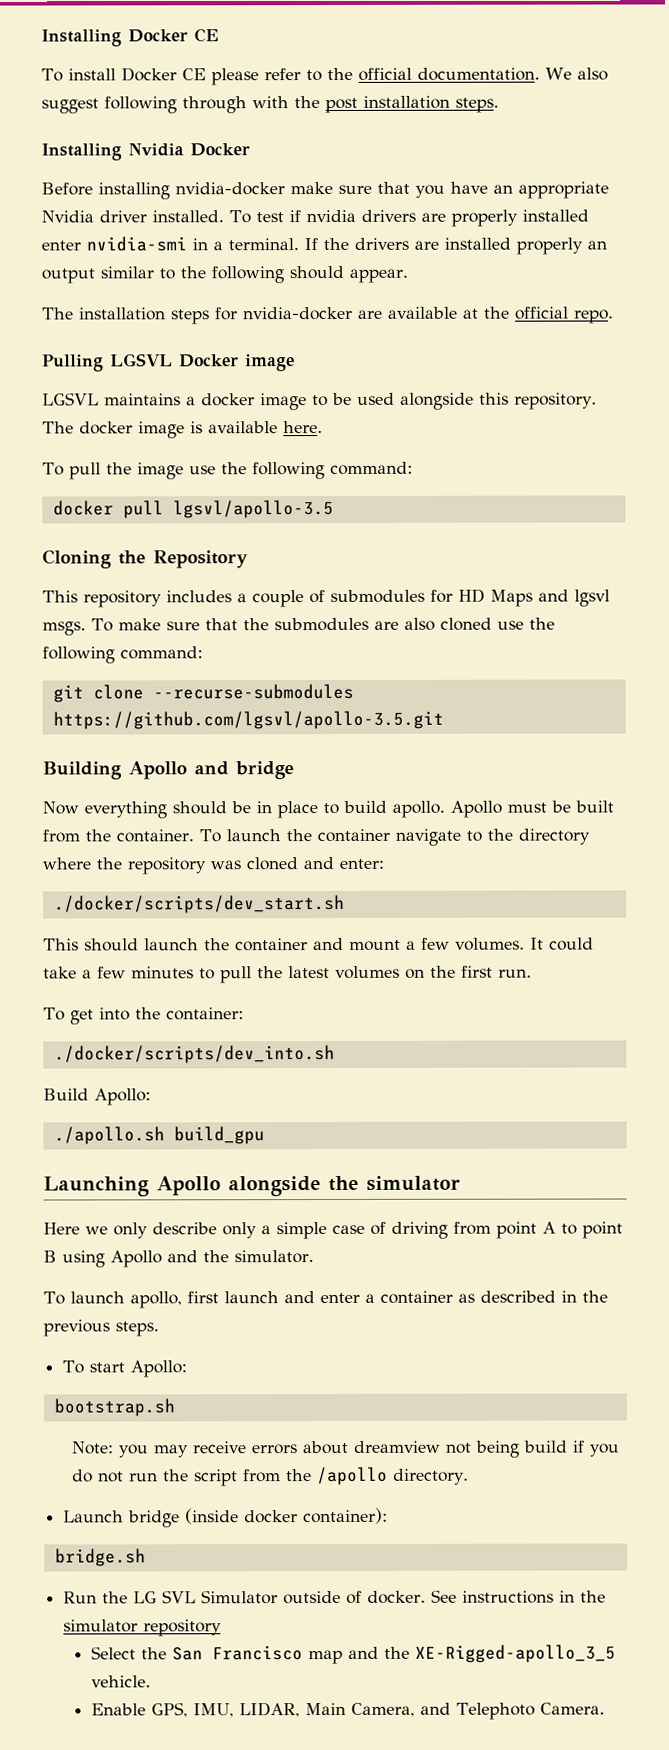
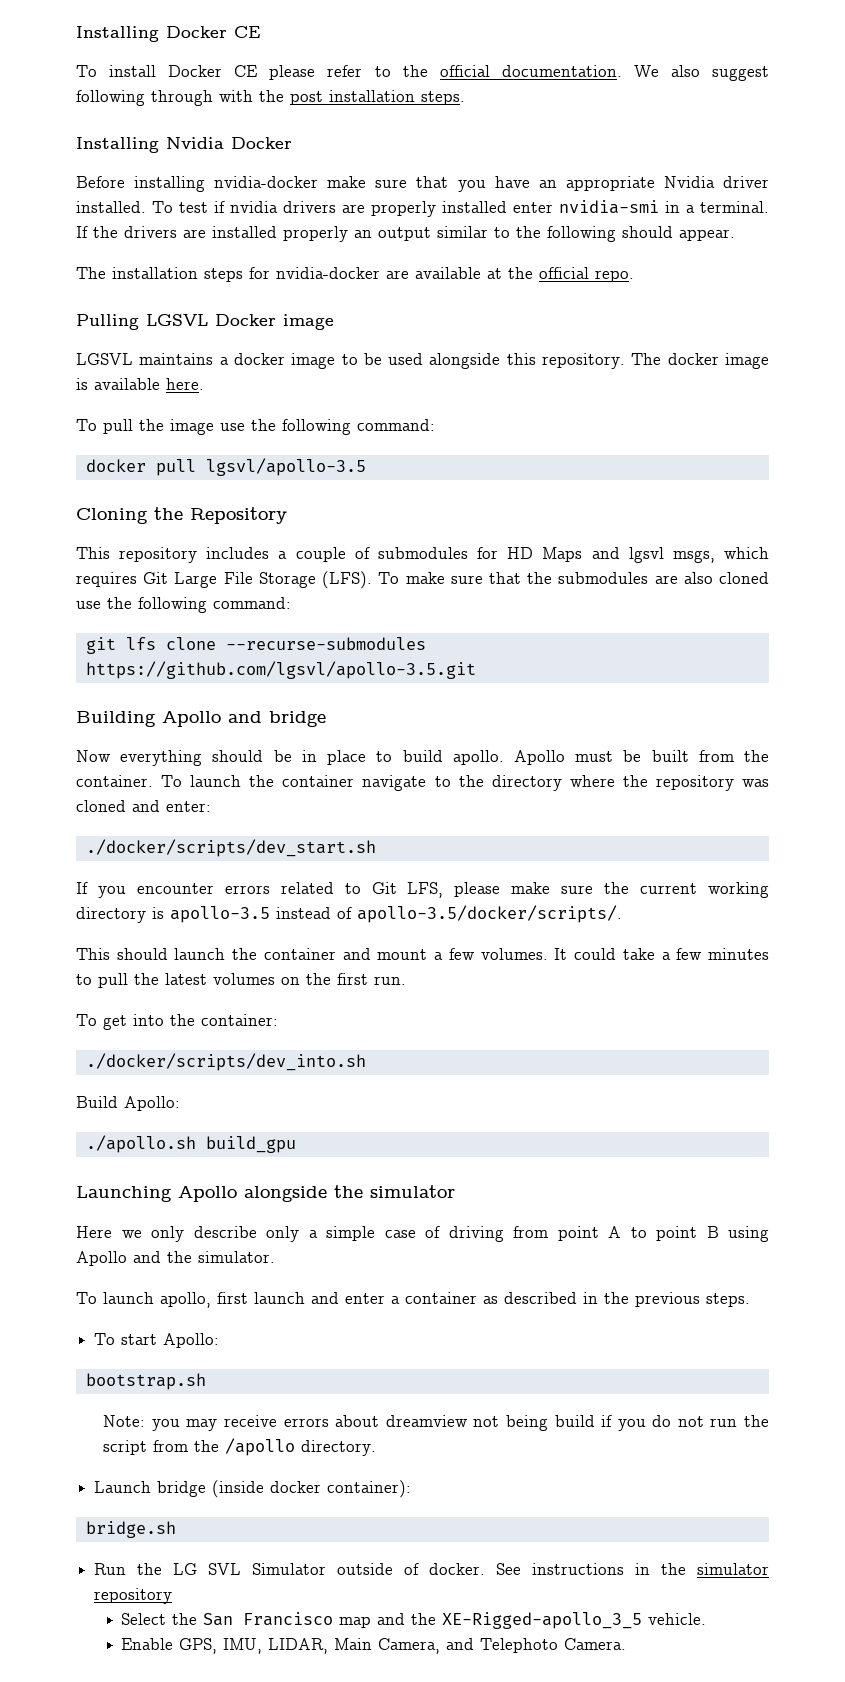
[42,621,86,636] msgs. -> [672,547,769,563] [76,571,373,589] msgs, which requires Git Large File Storage (LFS).
(84, 693) none -> [125,637,156,650] lfs
(345, 904) none -> [76,882,769,898] [76,905,622,923] // If you encounter errors related to Git LFS, please make sure the current working directory is apollo-3.5 instead of apollo-3.5/docker/scripts/.

